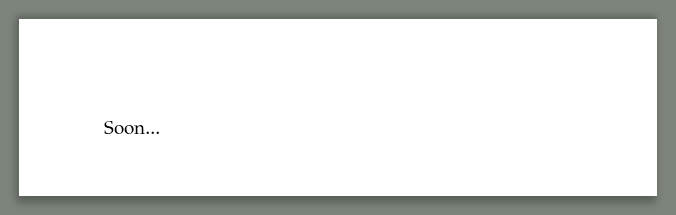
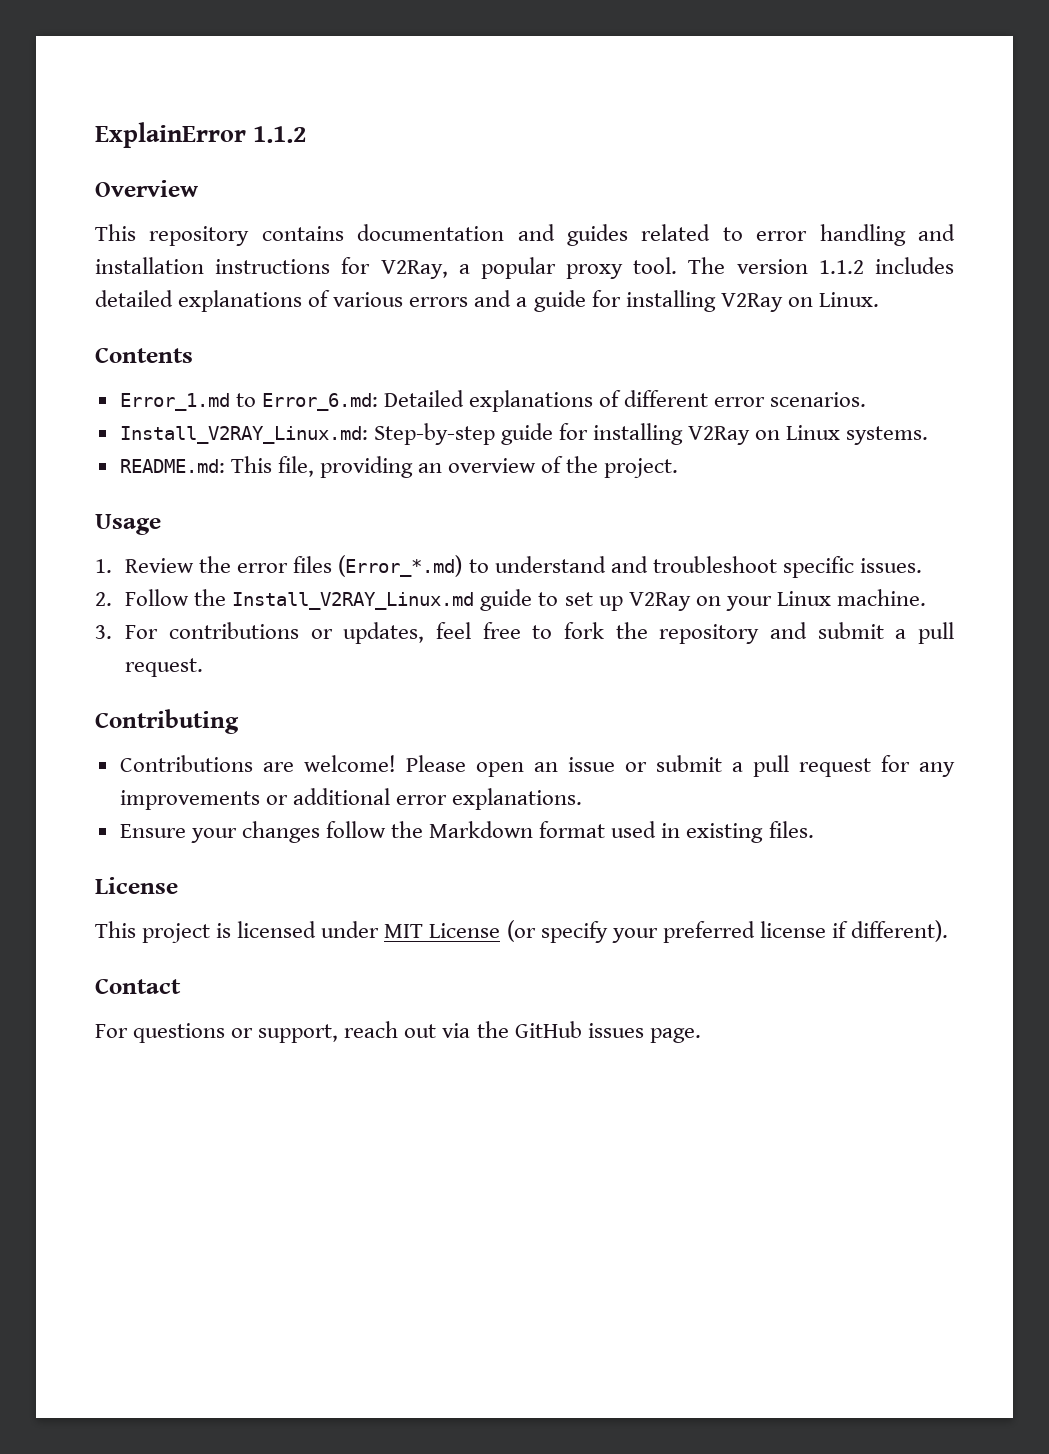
[104,120,160,135] Soon... -> [95,122,307,148] [95,180,198,197] [95,224,955,246] [95,257,954,279] [95,290,879,312] [95,347,193,363] [119,390,867,412] [119,423,929,445] [119,456,679,478] [95,514,161,535] [95,555,922,578] [95,589,927,611] [95,622,955,644] [125,658,204,677] [95,709,239,734] [119,755,955,777] [119,788,583,810] [119,821,814,843] [95,877,178,894] [95,920,948,943] [95,978,181,994] [95,1021,701,1043] ExplainError 1.1.2 // Overview // This repository contains documentation and guides related to error handling and installation instructions for V2Ray, a popular proxy tool. The version 1.1.2 includes detailed explanations of various errors and a guide for installing V2Ray on Linux. // Contents // Error_1.md to Error_6.md: Detailed explanations of different error scenarios. // Install_V2RAY_Linux.md: Step-by-step guide for installing V2Ray on Linux systems. // README.md: This file, providing an overview of the project. // Usage // 1. Review the error files (Error_*.md) to understand and troubleshoot specific issues. // 2. Follow the Install_V2RAY_Linux.md guide to set up V2Ray on your Linux machine. // 3. For contributions or updates, feel free to fork the repository and submit a pull request. // Contributing // Contributions are welcome! Please open an issue or submit a pull request for any improvements or additional error explanations. // Ensure your changes follow the Markdown format used in existing files. // License // This project is licensed under MIT License (or specify your preferred license if different). // Contact // For questions or support, reach out via the GitHub issues page.

